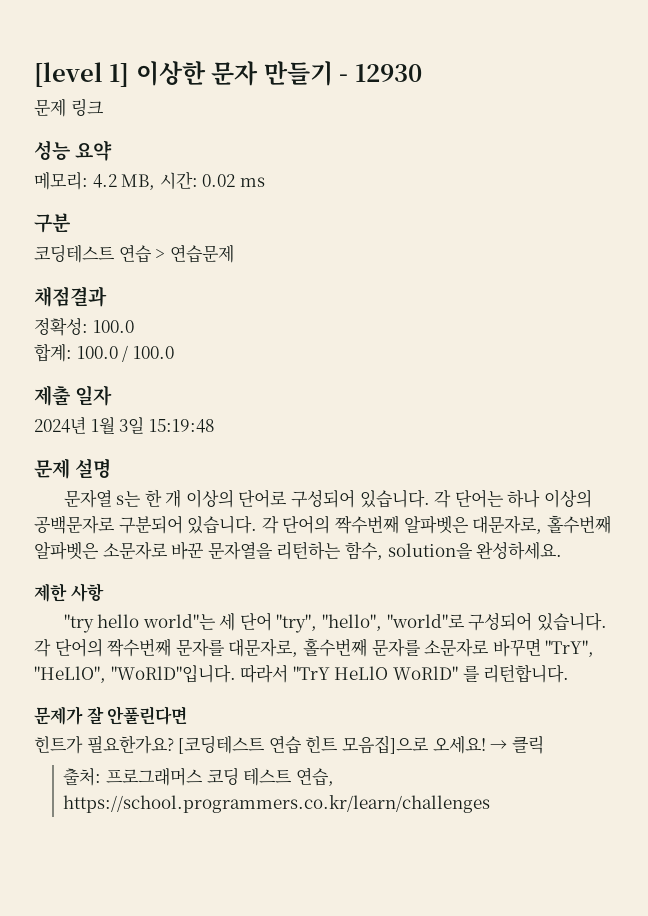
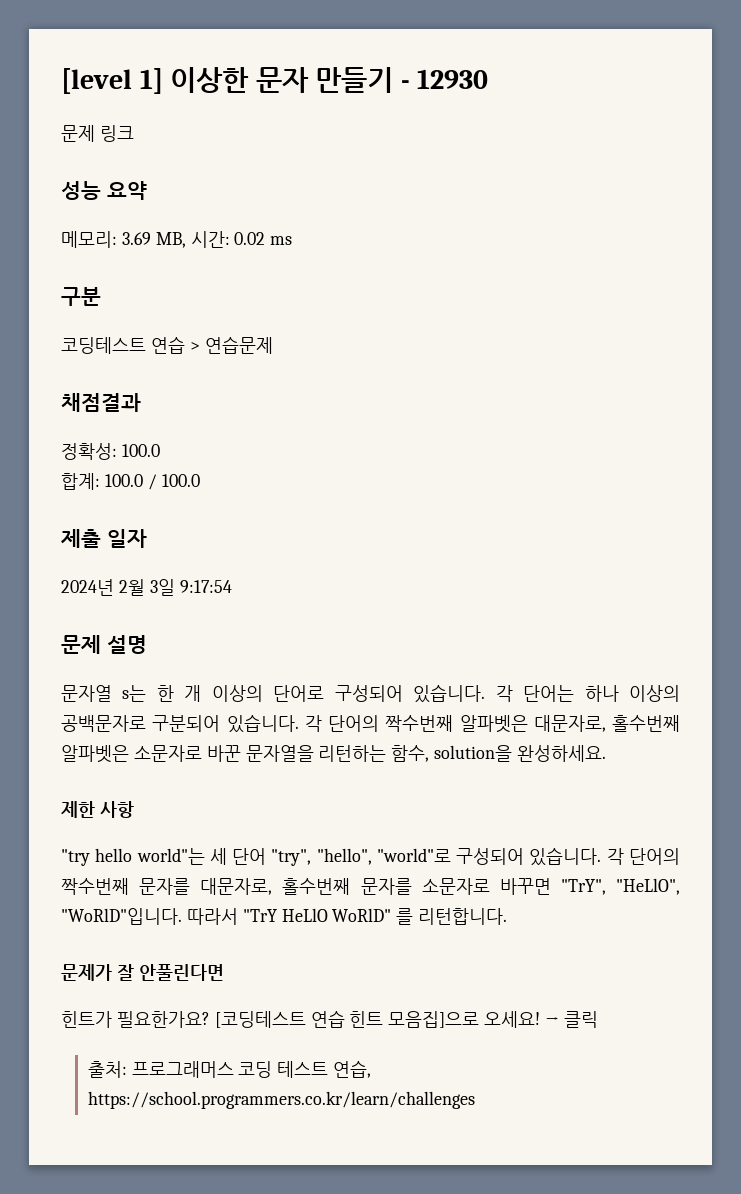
[92,174,117,188] 4.2 -> [121,232,151,245] 3.69
[90,417,214,434] 1월 3일 15:19:48 -> [118,579,232,596] 2월 3일 9:17:54

